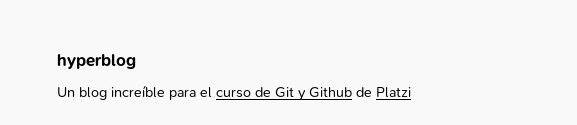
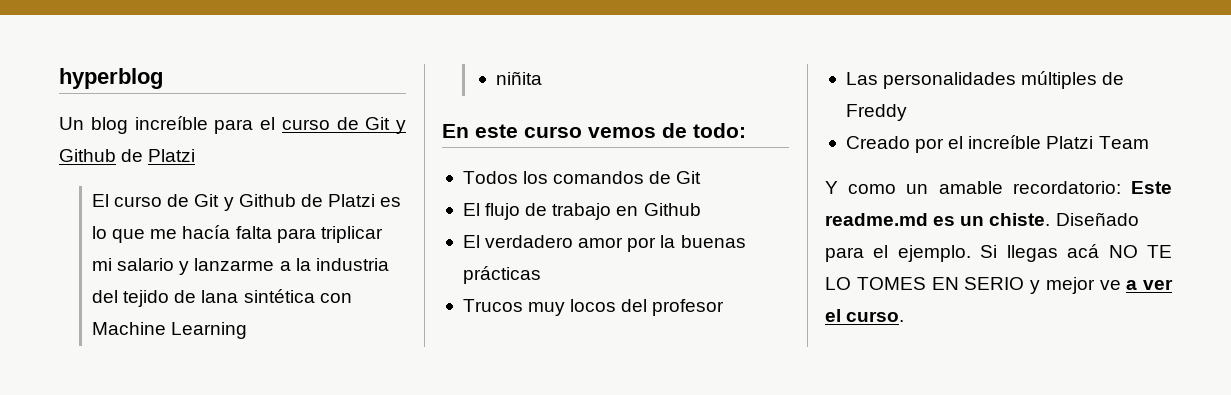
(411, 92) none -> [91,194,402,211] [91,225,383,243] [91,258,389,275] [91,289,352,307] [91,322,248,339] [495,71,542,85] [442,123,746,138] [462,171,702,184] [462,203,701,220] [462,235,746,252] [462,266,541,284] [462,299,725,316] [845,71,1125,89] [845,104,907,121] [845,135,1149,153] [825,181,1172,194] [825,212,1139,226] [825,244,1172,262] [825,277,1173,294] [825,309,905,322] // El curso de Git y Github de Platzi es lo que me hacía falta para triplicar mi salario y lanzarme a la industria del tejido de lana sintética con Machine Learning // niñita // En este curso vemos de todo: // Todos los comandos de Git // El flujo de trabajo en Github // El verdadero amor por la buenas prácticas // Trucos muy locos del profesor // Las personalidades múltiples de Freddy // Creado por el increíble Platzi Team // Y como un amable recordatorio: Este readme.md es un chiste. Diseñado para el ejemplo. Si llegas acá NO TE LO TOMES EN SERIO y mejor ve a ver el curso.

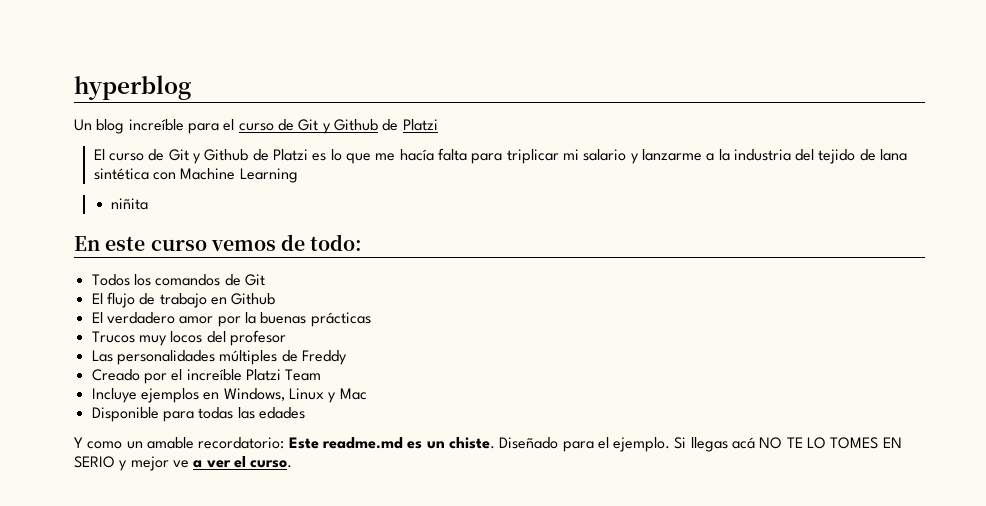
(1149, 142) none -> [91,388,367,403] [91,407,305,422] // Incluye ejemplos en Windows, Linux y Mac // Disponible para todas las edades

